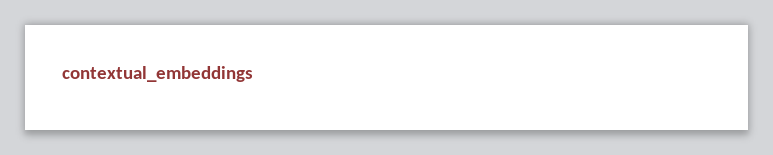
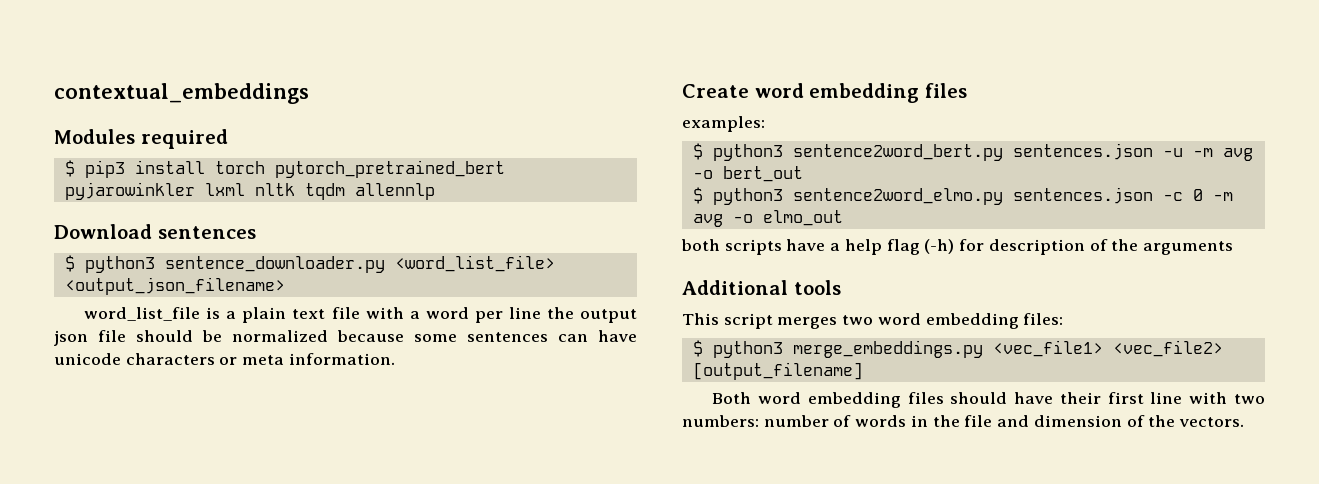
(253, 74) none -> [54,129,228,149] [64,160,505,178] [64,182,435,200] [54,224,256,239] [64,255,555,273] [64,277,285,295] [84,307,637,323] [54,330,637,346] [54,353,395,365] [682,83,967,103] [682,116,765,132] [692,143,1253,161] [692,166,803,182] [692,187,1233,205] [692,210,843,227] [681,239,1233,255] [682,280,841,295] [682,313,1064,329] [692,340,1223,358] [692,362,863,380] [712,392,1265,408] [682,415,1244,427] // Modules required // $ pip3 install torch pytorch_pretrained_bert pyjarowinkler lxml nltk tqdm allennlp // Download sentences // $ python3 sentence_downloader.py <word_list_file> <output_json_filename> // word_list_file is a plain text file with a word per line the output json file should be normalized because some sentences can have unicode characters or meta information. // Create word embedding files // examples: // $ python3 sentence2word_bert.py sentences.json -u -m avg -o bert_out // $ python3 sentence2word_elmo.py sentences.json -c 0 -m avg -o elmo_out // both scripts have a help flag (-h) for description of the arguments // Additional tools // This script merges two word embedding files: // $ python3 merge_embeddings.py <vec_file1> <vec_file2> [output_filename] // Both word embedding files should have their first line with two numbers: number of words in the file and dimension of the vectors.

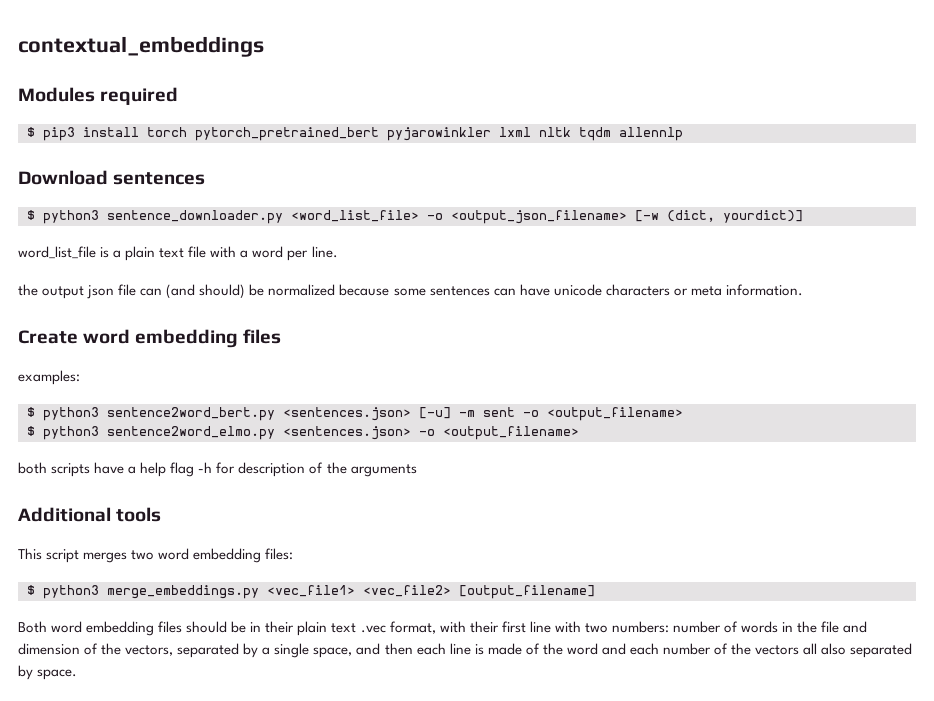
(555, 263) none -> [427,213,443,220] -o
(285, 286) none -> [635,210,803,223] [-w (dict, yourdict)]
[508,307,541,319] line -> [311,246,338,258] line. //
[136,330,193,342] should -> [140,284,246,299] can (and should)
[1012,143,1253,161] [692,166,803,182] [692,187,1233,205] [692,210,843,227] sentences.json -u -m avg -o bert_out // $ python3 sentence2word_elmo.py sentences.json -c 0 -m avg -o elmo_out -> [283,407,683,421] [27,426,579,440] <sentences.json> [-u] -m sent -o <output_filename> // $ python3 sentence2word_elmo.py <sentences.json> -o <output_filename>
[924,239,955,254] (-h) -> [198,462,213,473] -h
[1014,392,1054,404] have -> [231,621,466,636] be in their plain text .vec format, with
[1178,417,1244,427] vectors. -> [125,643,913,658] [18,665,78,680] vectors, separated by a single space, and then each line is made of the word and each number of the vectors all also separated by space.

